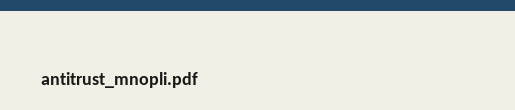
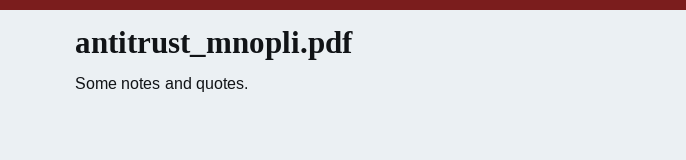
(198, 80) none -> [75,77,248,92] // Some notes and quotes.

